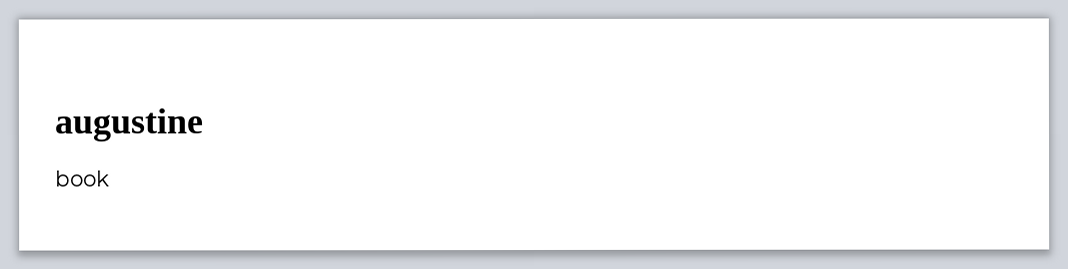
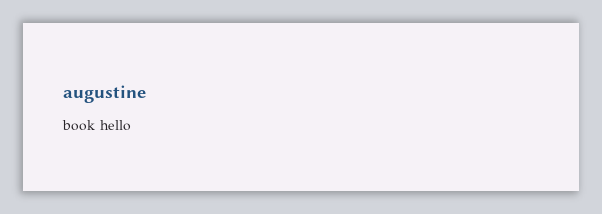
(110, 178) none -> [100,120,131,131] hello

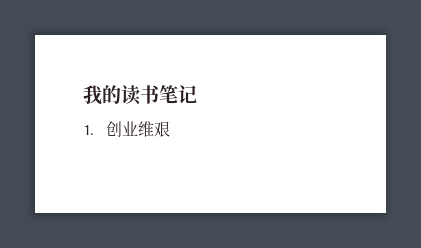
[63,85,146,103] [62,120,131,131] augustine // book hello -> [83,85,197,105] [83,121,171,137] 我的读书笔记 // 1.创业维艰

